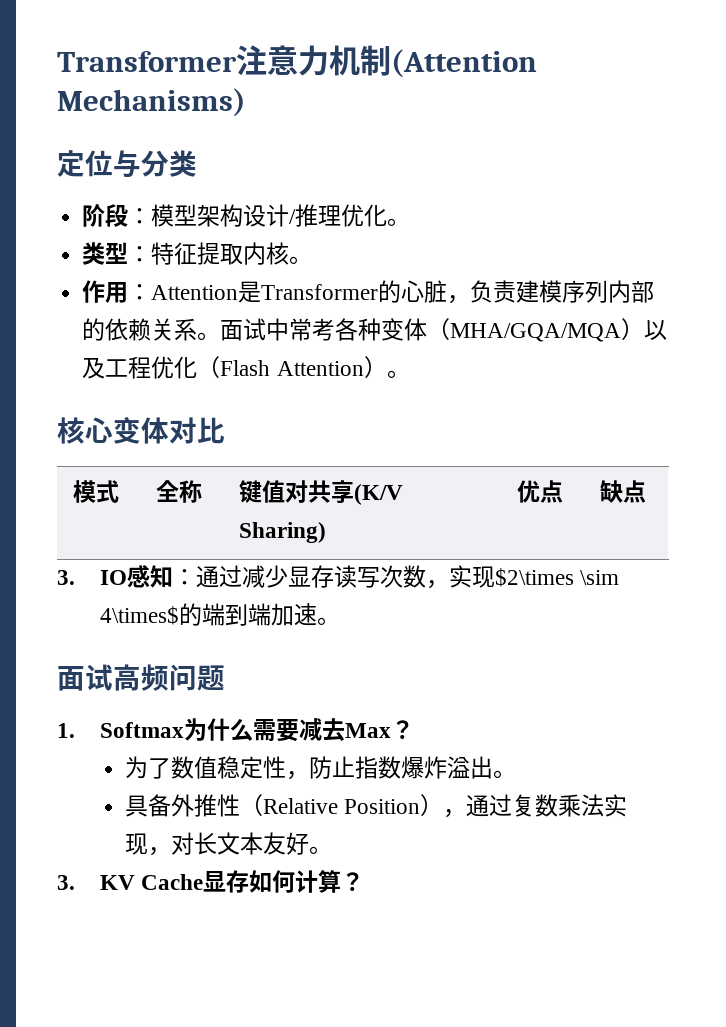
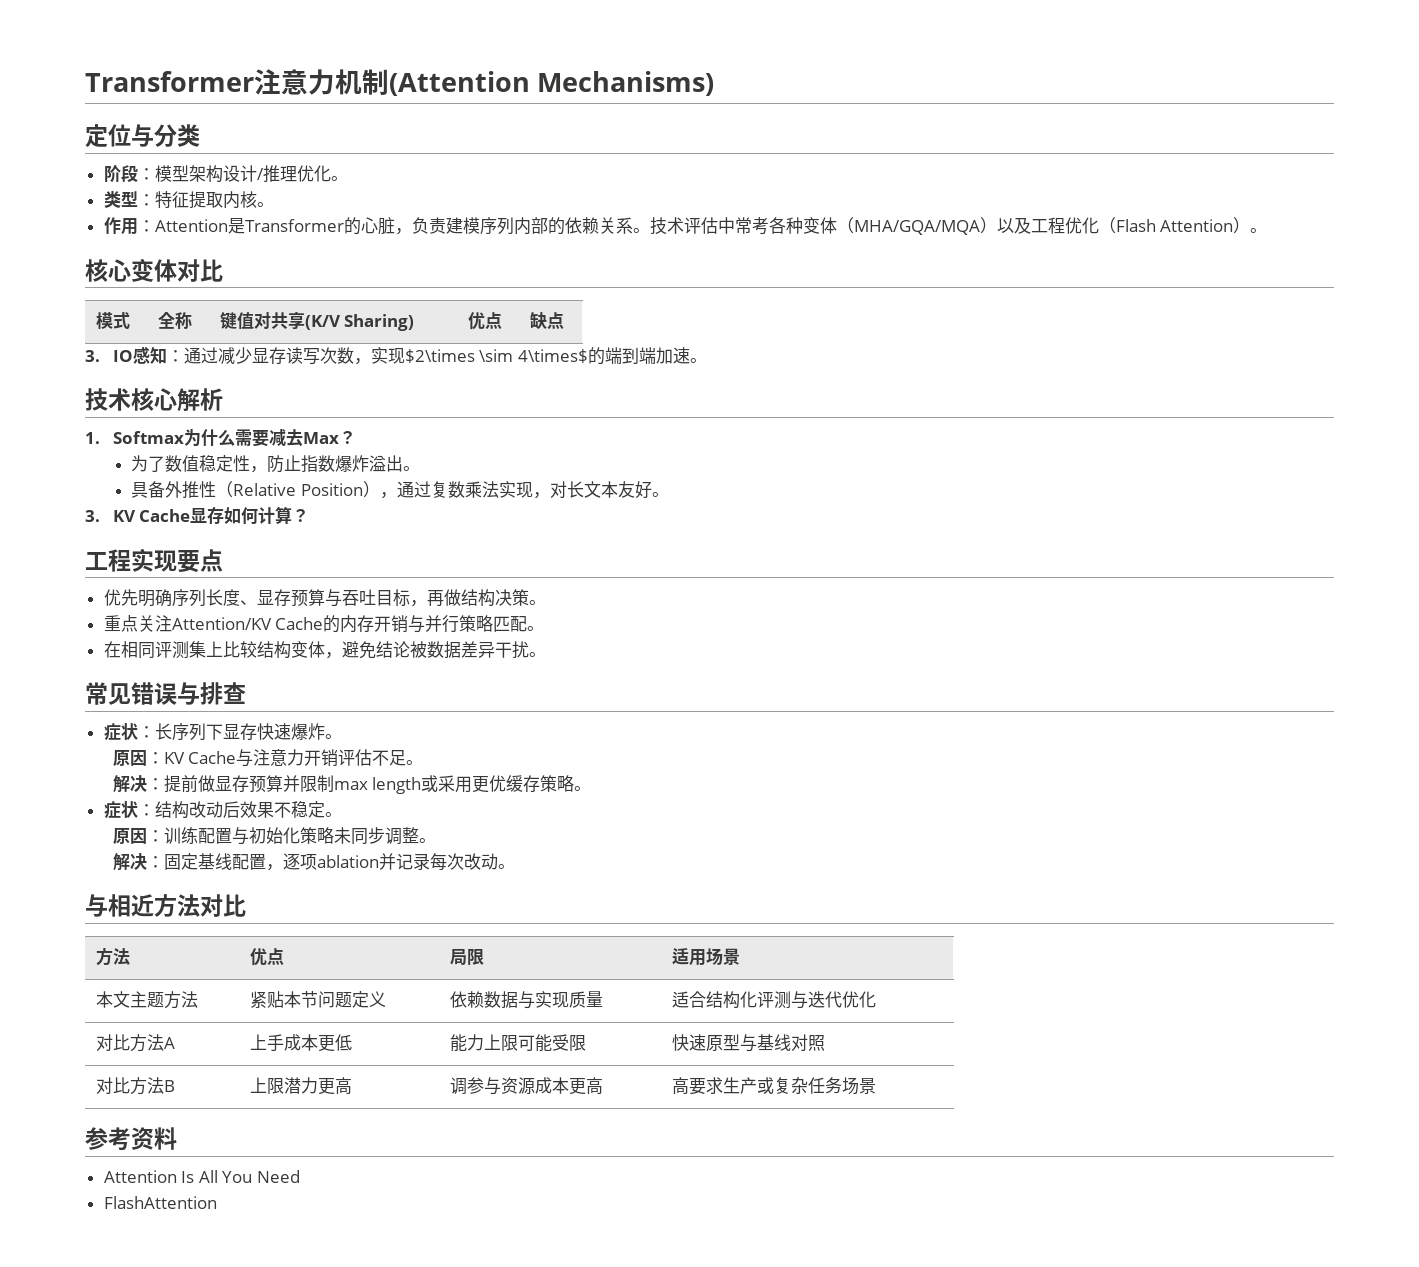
[220,318,267,341] 面试 -> [649,217,718,235] 技术评估
[57,664,225,691] 面试高频问题 -> [85,388,223,412] 技术核心解析
(365, 881) none -> [85,548,223,573] [103,589,546,607] [103,615,545,633] [103,641,546,659] [85,682,246,705] [103,723,342,741] [112,749,424,767] [112,775,592,794] [103,801,342,819] [112,827,436,845] [112,853,515,871] [85,894,246,917] [95,947,130,966] [249,948,284,966] [449,948,484,965] [671,948,740,966] [95,991,198,1009] [249,991,386,1008] [449,991,603,1009] [671,991,876,1009] [95,1034,175,1052] [249,1034,352,1052] [449,1034,586,1052] [671,1034,825,1052] [95,1077,175,1095] [249,1077,352,1095] [449,1077,603,1095] [671,1077,876,1095] [85,1127,177,1151] [103,1170,301,1183] [103,1196,217,1209] // 工程实现要点 // 优先明确序列长度、显存预算与吞吐目标，再做结构决策。 // 重点关注Attention/KV Cache的内存开销与并行策略匹配。 // 在相同评测集上比较结构变体，避免结论被数据差异干扰。 // 常见错误与排查 // 症状：长序列下显存快速爆炸。 // 原因：KV Cache与注意力开销评估不足。 // 解决：提前做显存预算并限制max length或采用更优缓存策略。 // 症状：结构改动后效果不稳定。 // 原因：训练配置与初始化策略未同步调整。 // 解决：固定基线配置，逐项ablation并记录每次改动。 // 与相近方法对比 // 方法 | 优点 | 局限 | 适用场景 // 本文主题方法 | 紧贴本节问题定义 | 依赖数据与实现质量 | 适合结构化评测与迭代优化 // 对比方法A | 上手成本更低 | 能力上限可能受限 | 快速原型与基线对照 // 对比方法B | 上限潜力更高 | 调参与资源成本更高 | 高要求生产或复杂任务场景 // 参考资料 // Attention Is All You Need // FlashAttention

